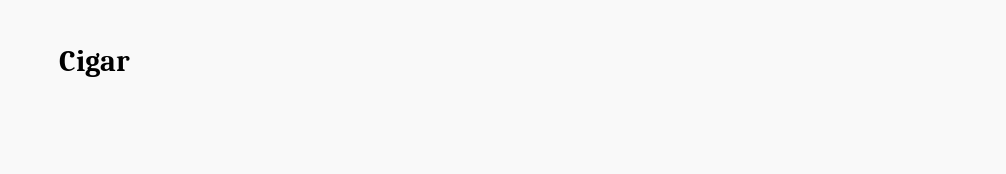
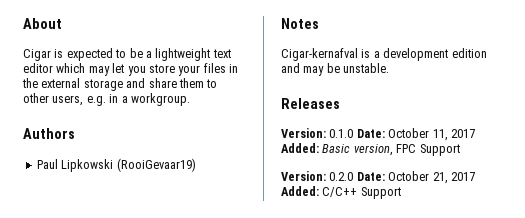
[59,50,130,77] Cigar -> [23,18,62,29] [23,48,231,61] [23,63,238,76] [22,78,218,91] [23,93,190,106] [23,128,75,139] [36,158,196,172] [281,18,319,29] [281,48,487,61] [281,63,390,76] [281,98,340,109] [281,128,475,141] [281,143,460,156] [281,171,475,184] [281,186,401,199] About // Cigar is expected to be a lightweight text editor which may let you store your files in the external storage and share them to other users, e.g. in a workgroup. // Authors // Paul Lipkowski (RooiGevaar19) // Notes // Cigar-kernafval is a development edition and may be unstable. // Releases // Version: 0.1.0 Date: October 11, 2017 Added: Basic version, FPC Support // Version: 0.2.0 Date: October 21, 2017 Added: C/C++ Support

